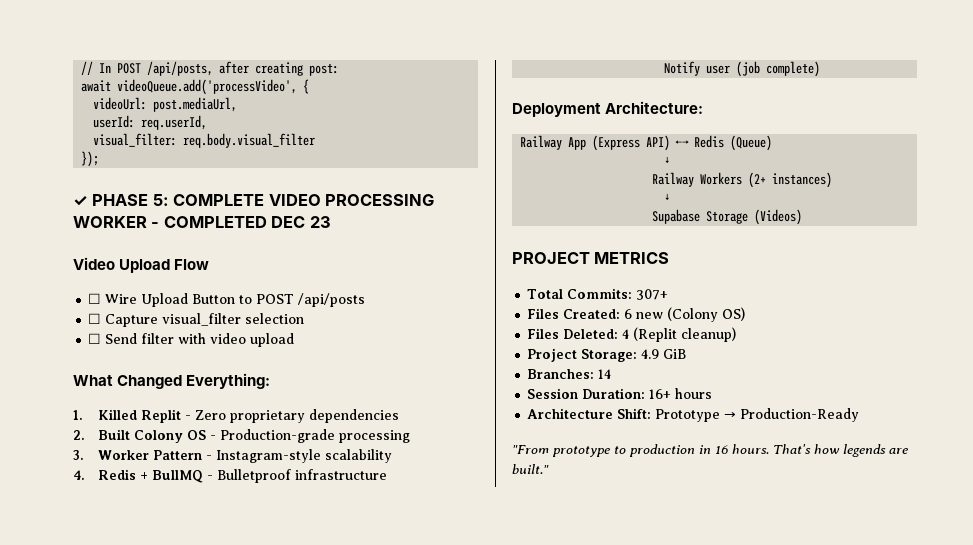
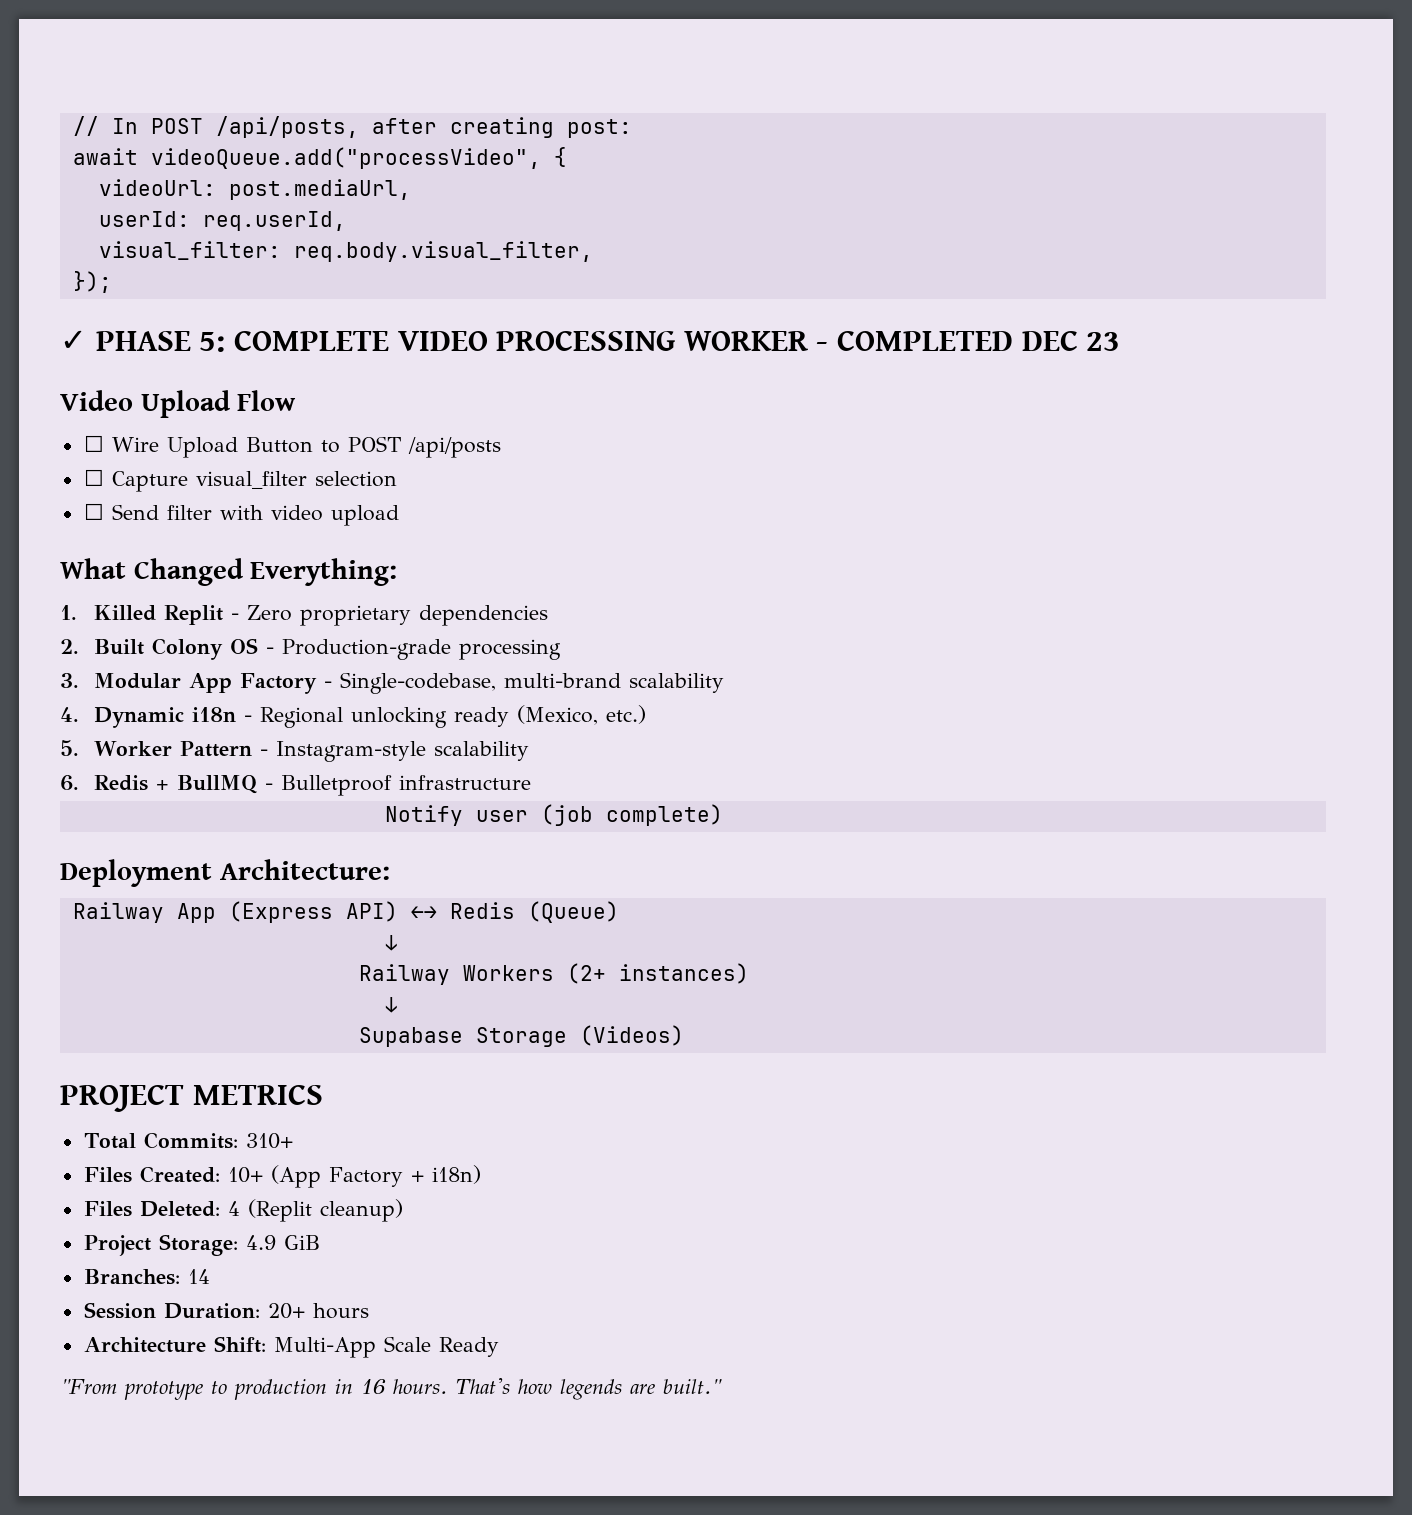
[117,79,298,95] videoQueue.add('processVideo', -> [150,147,541,169] videoQueue.add("processVideo",
[183,133,316,148] req.body.visual_filter -> [293,241,593,262] req.body.visual_filter,
(84, 455) none -> [93,672,724,694] [60,705,646,728] [60,740,79,756] Modular App Factory - Single-codebase, multi-brand scalability // 4. Dynamic i18n - Regional unlocking ready (Mexico, etc.) // 5.
[73,470,85,480] 4. -> [60,775,79,791] 6.
[636,289,669,300] 307+ -> [245,1133,293,1149] 310+
[624,307,746,322] 6 new (Colony OS) -> [227,1165,481,1188] 10+ (App Factory + i18n)
[649,389,672,399] 16+ -> [267,1303,305,1319] 20+
[655,408,860,422] Prototype → Production-Ready -> [273,1336,499,1358] Multi-App Scale Ready

